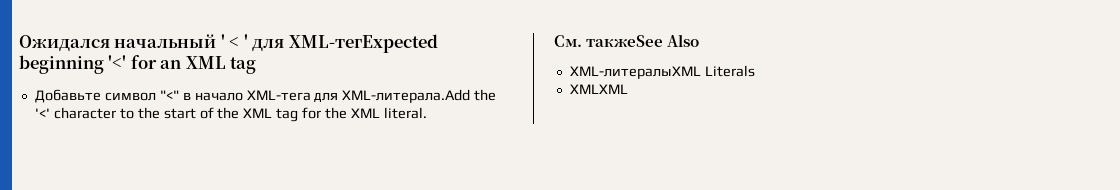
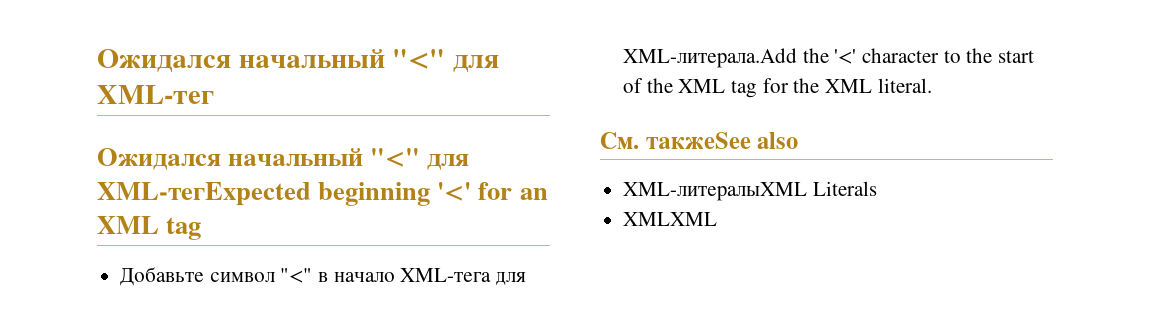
[19,34,248,52] Ожидался начальный ' < ' -> [97,49,500,73] [97,85,214,104] [97,148,421,170] Ожидался начальный "<" для XML-тег // Ожидался начальный "<"
[667,34,700,47] Also -> [757,132,799,149] also

